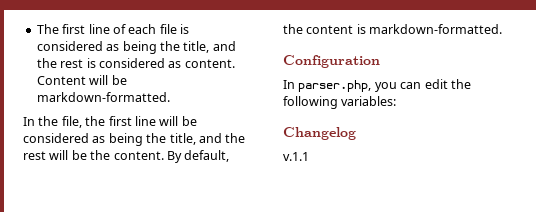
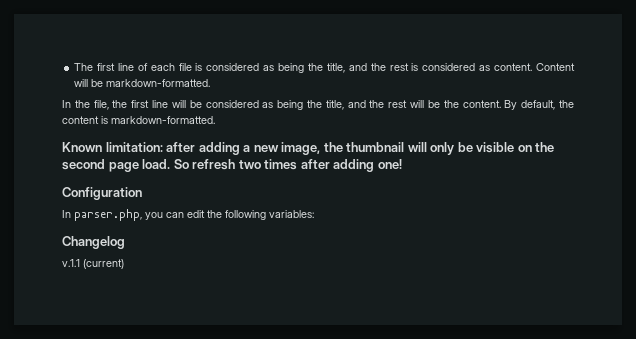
(503, 29) none -> [62,142,555,155] [62,159,402,172] // Known limitation: after adding a new image, the thumbnail will only be visible on the second page load. So refresh two times after adding one!
(309, 156) none -> [83,259,124,269] (current)

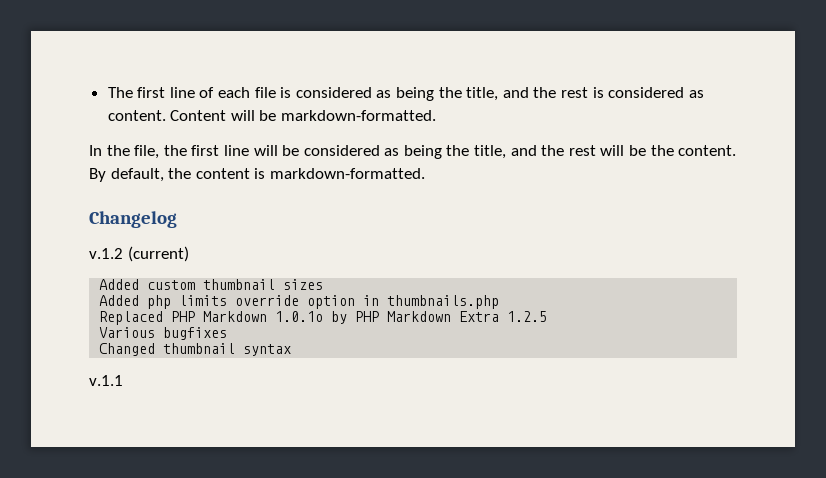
[62,142,555,155] [62,159,402,172] [62,187,142,200] [62,209,314,221] [62,236,125,249] Known limitation: after adding a new image, the thumbnail will only be visible on the second page load. So refresh two times after adding one! // Configuration // In parser.php, you can edit the following variables: // Changelog -> [89,211,177,228] [89,246,189,262] [99,279,324,290] [99,295,500,309] [99,311,548,325] [99,327,228,340] [99,343,292,356] Changelog // v.1.2 (current) // Added custom thumbnail sizes // Added php limits override option in thumbnails.php // Replaced PHP Markdown 1.0.1o by PHP Markdown Extra 1.2.5 // Various bugfixes // Changed thumbnail syntax
[83,259,124,269] (current) -> (123, 380) none

